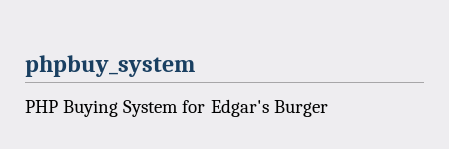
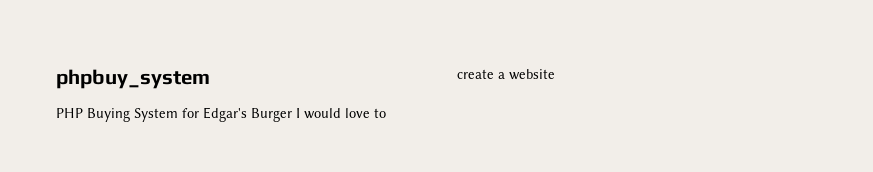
(328, 108) none -> [296,108,386,119] [457,69,555,80] I would love to create a website

